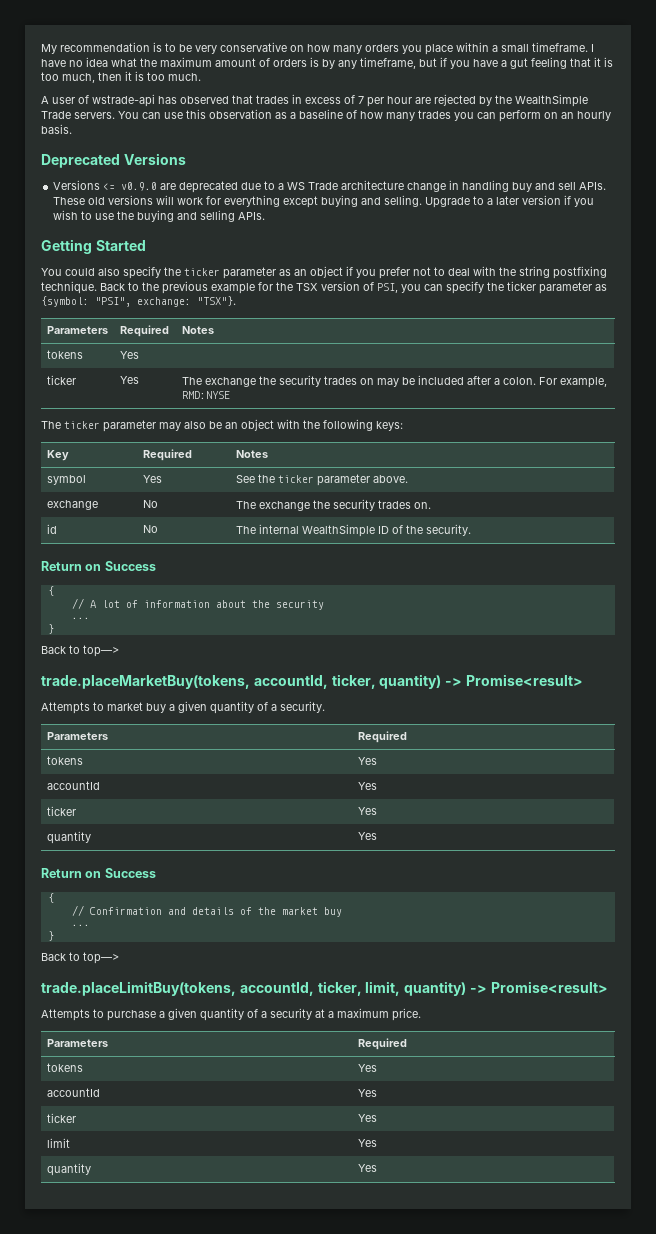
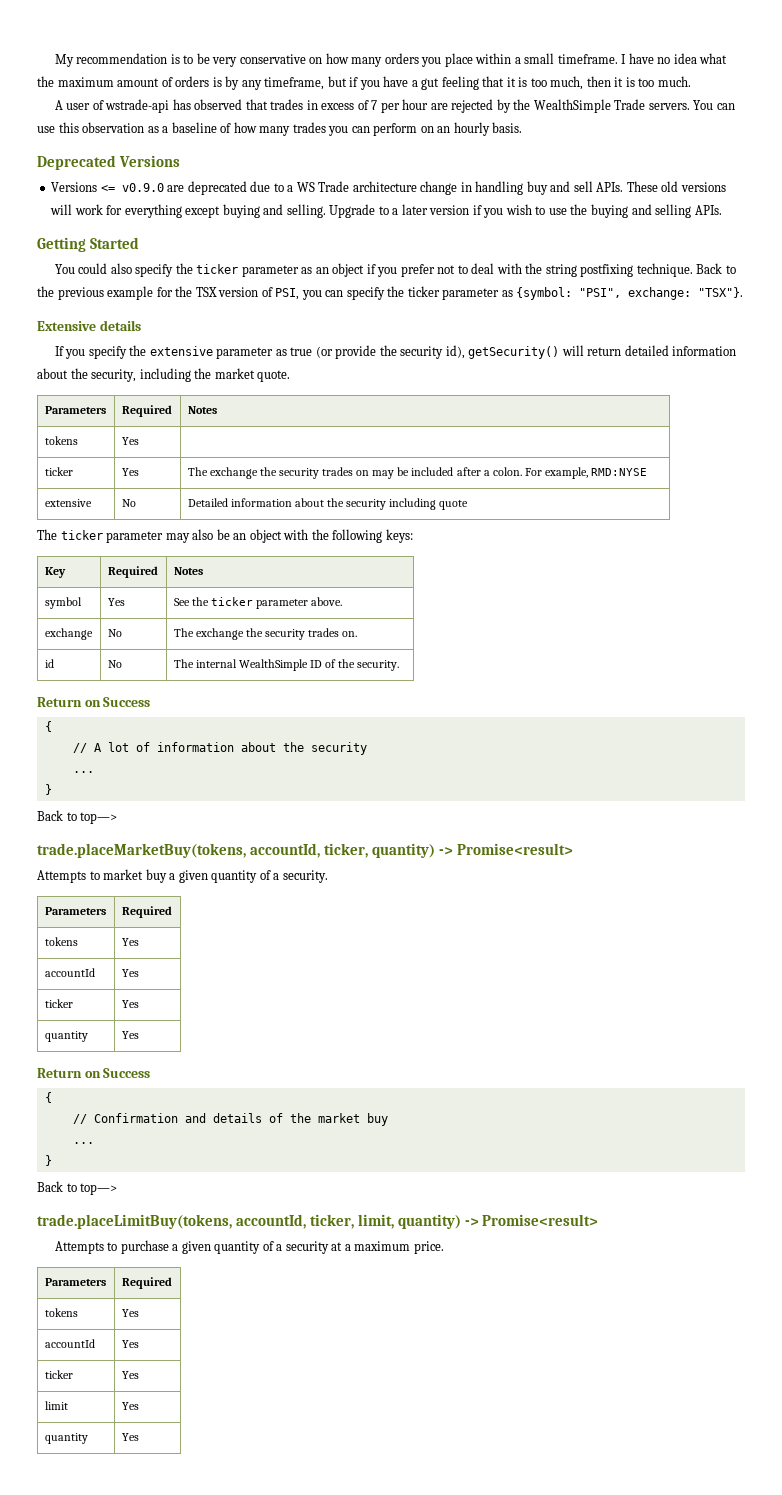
(236, 301) none -> [37,320,141,331] [54,345,737,359] [37,368,291,382] // Extensive details // If you specify the extensive parameter as true (or provide the security id), getSecurity() will return detailed information about the security, including the market quote.
(230, 395) none -> [44,499,92,507] [121,499,136,507] [187,498,469,510] // extensive | No | Detailed information about the security including quote

